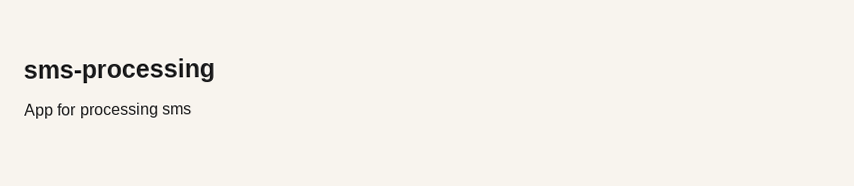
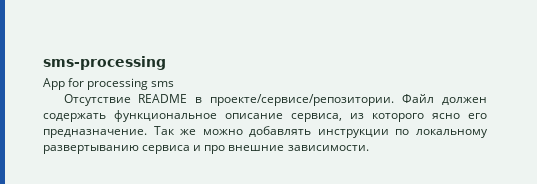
(192, 110) none -> [63,94,487,106] [43,110,487,122] [43,126,488,138] [43,145,369,154] // Отсутствие README в проекте/сервисе/репозитории. Файл должен содержать функциональное описание сервиса, из которого ясно его предназначение. Так же можно добавлять инструкции по локальному развертыванию сервиса и про внешние зависимости.

